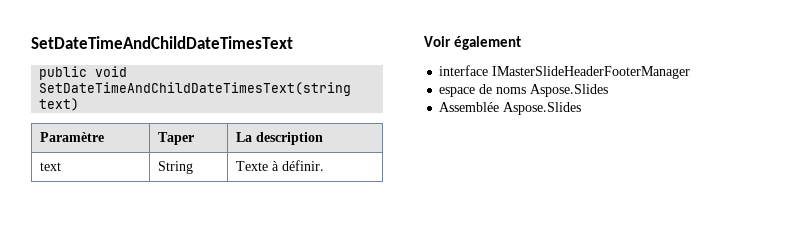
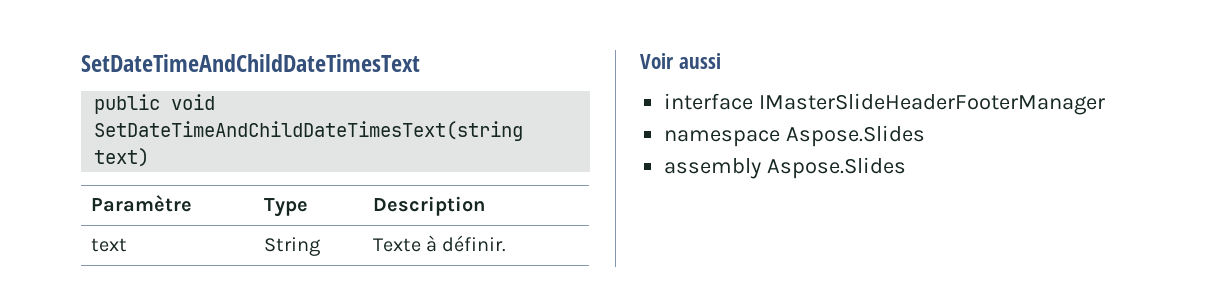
[158,132,195,145] [236,132,324,145] Taper | La description -> [263,198,308,217] [372,196,485,216] Type | Description
[453,36,521,50] également -> [678,53,721,69] aussi
[439,84,527,97] espace de noms -> [664,130,781,147] namespace
[439,102,500,112] Assemblée -> [664,158,762,179] assembly

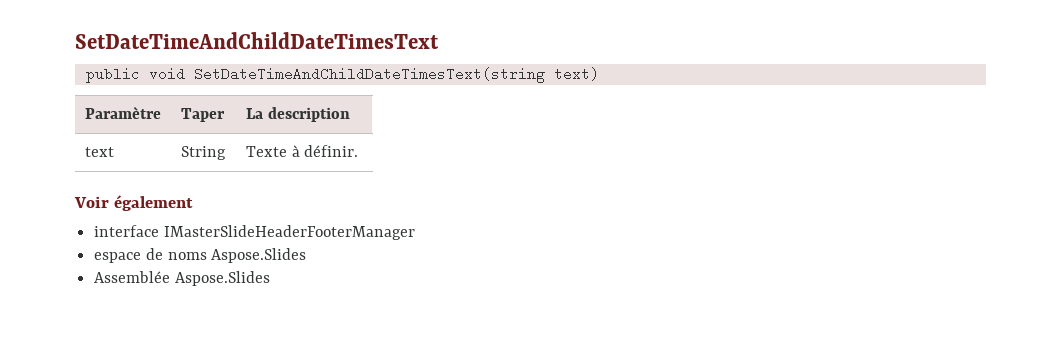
[263,198,308,217] [372,196,485,216] Type | Description -> [180,108,225,122] [245,107,350,122] Taper | La description
[678,53,721,69] aussi -> [114,195,194,211] également
[664,130,781,147] namespace -> [94,248,207,263] espace de noms
[664,158,762,179] assembly -> [94,271,171,283] Assemblée

